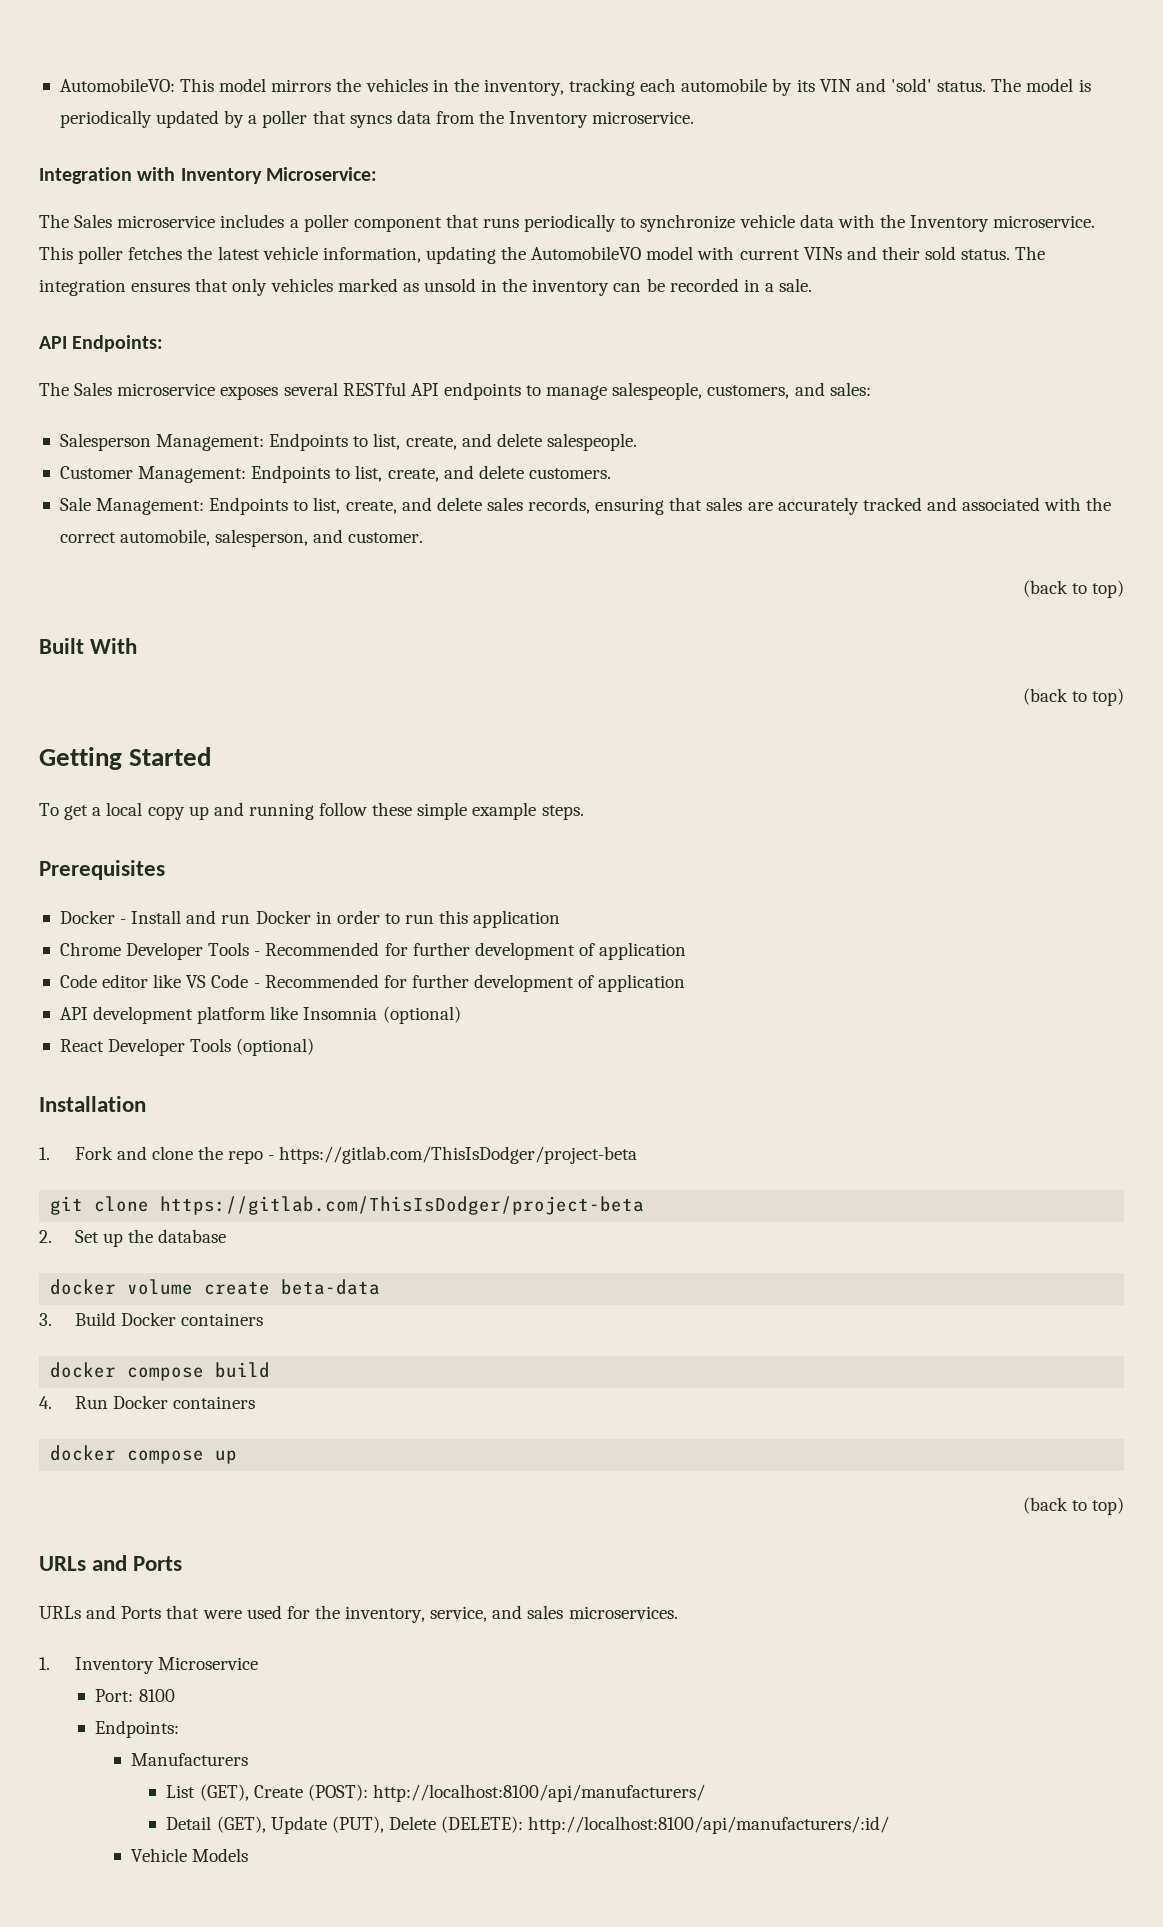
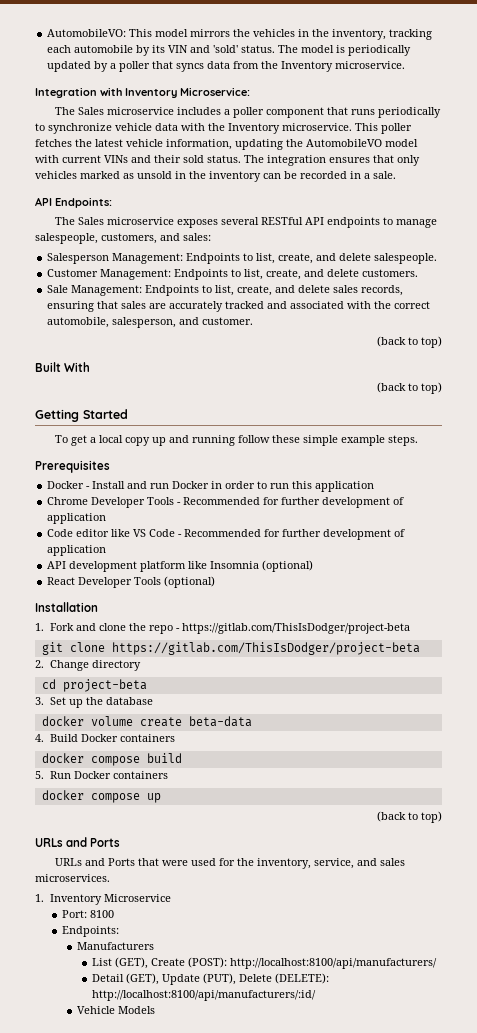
(52, 1236) none -> [49,660,141,671] [41,679,147,692] [35,697,44,705] Change directory // cd project-beta // 3.
[39,1313,52,1326] 3. -> [35,734,44,742] 4.
[39,1396,52,1409] 4. -> [35,771,44,779] 5.

